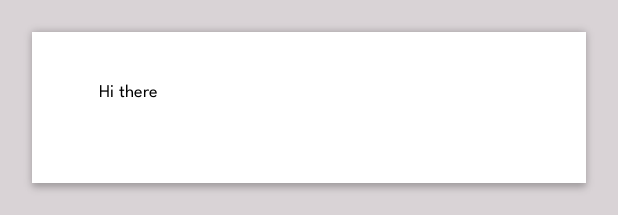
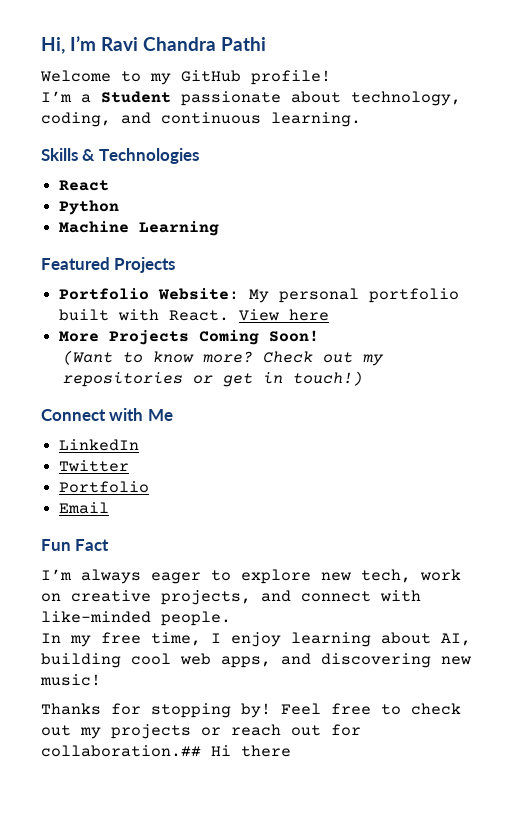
(99, 91) none -> [41,36,266,54] [40,70,331,85] [41,91,461,106] [41,112,361,127] [41,148,199,164] [59,180,110,191] [59,200,120,215] [59,221,220,236] [41,257,176,273] [59,288,460,303] [59,309,330,321] [59,330,320,345] [62,350,384,366] [62,371,363,387] [41,408,173,421] [59,439,140,451] [59,460,130,472] [59,481,150,493] [59,502,110,514] [41,539,110,551] [41,569,461,584] [41,590,421,605] [41,611,231,626] [41,632,471,647] [41,653,471,668] [40,674,101,686] [41,703,461,718] [41,724,361,739] [41,745,201,757] Hi, I’m Ravi Chandra Pathi // Welcome to my GitHub profile! // I’m a Student passionate about technology, coding, and continuous learning. // Skills & Technologies // React // Python // Machine Learning // Featured Projects // Portfolio Website: My personal portfolio built with React. View here // More Projects Coming Soon! // (Want to know more? Check out my repositories or get in touch!) // Connect with Me // LinkedIn // Twitter // Portfolio // Email // Fun Fact // I’m always eager to explore new tech, work on creative projects, and connect with like-minded people. // In my free time, I enjoy learning about AI, building cool web apps, and discovering new music! // Thanks for stopping by! Feel free to check out my projects or reach out for collaboration.##

